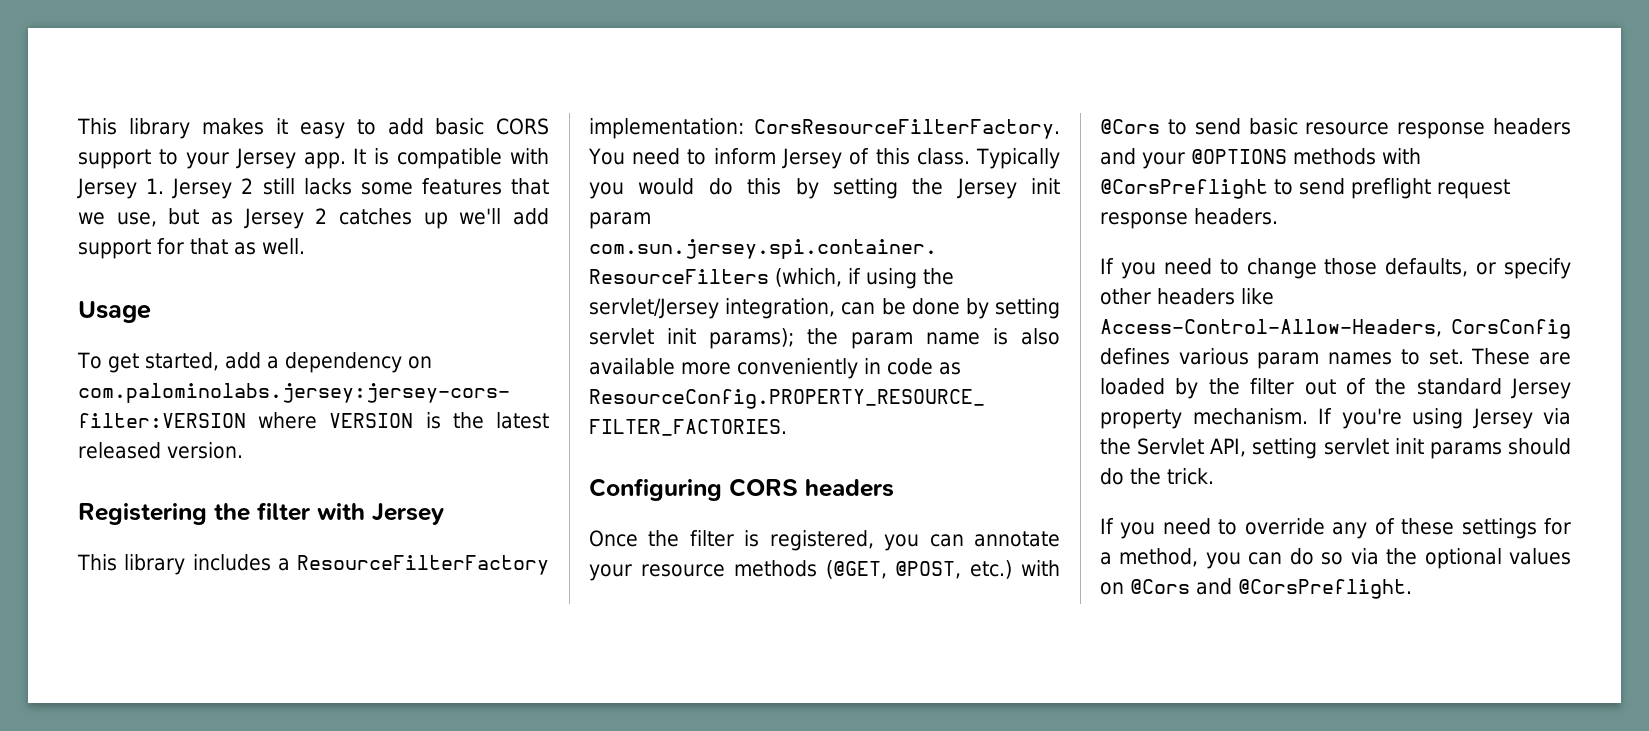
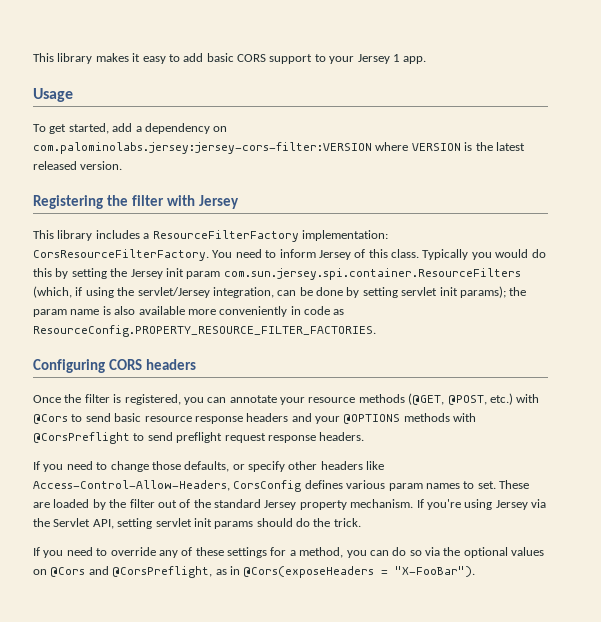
(296, 158) none -> [392,54,400,62] 1
[353,148,549,169] [77,178,549,199] [78,208,549,229] [78,238,305,259] It is compatible with Jersey 1. Jersey 2 still lacks some features that we use, but as Jersey 2 catches up we'll add support for that as well. -> (427, 60) none
[1238,579,1412,599] @CorsPreflight. -> [112,566,476,578] @CorsPreflight, as in @Cors(exposeHeaders = "X-FooBar").

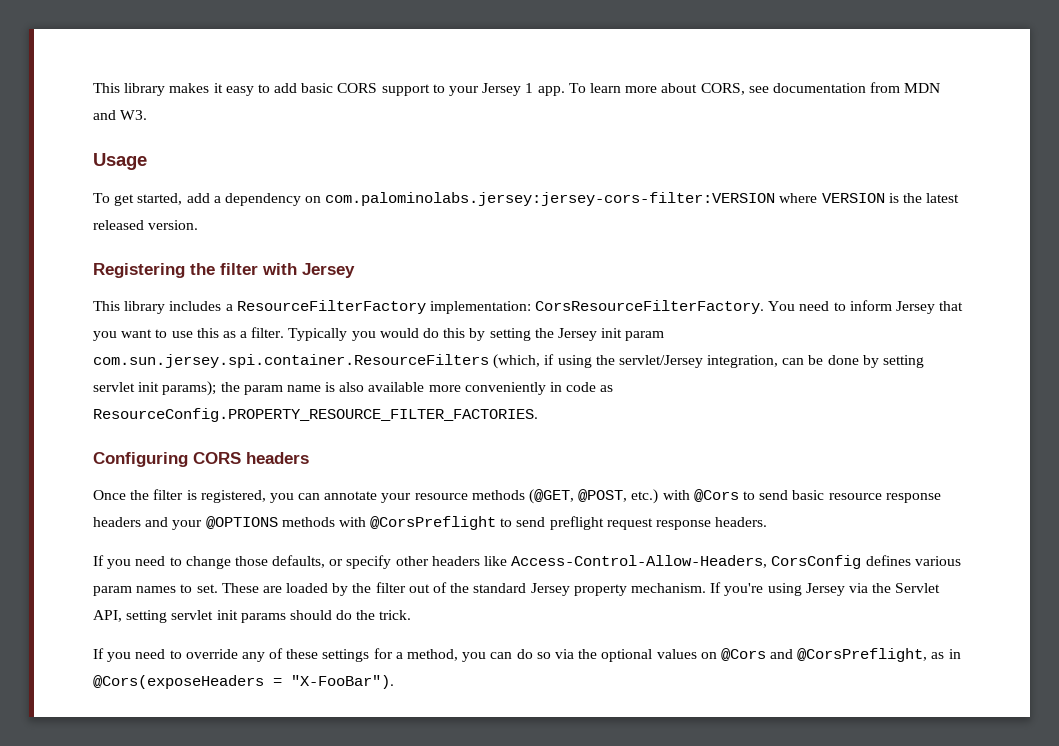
(427, 60) none -> [568,82,941,95] [93,110,148,120] To learn more about CORS, see documentation from MDN and W3.
[354,249,419,258] of this class. -> [939,301,964,311] [93,327,285,341] that you want to use this as a filter.

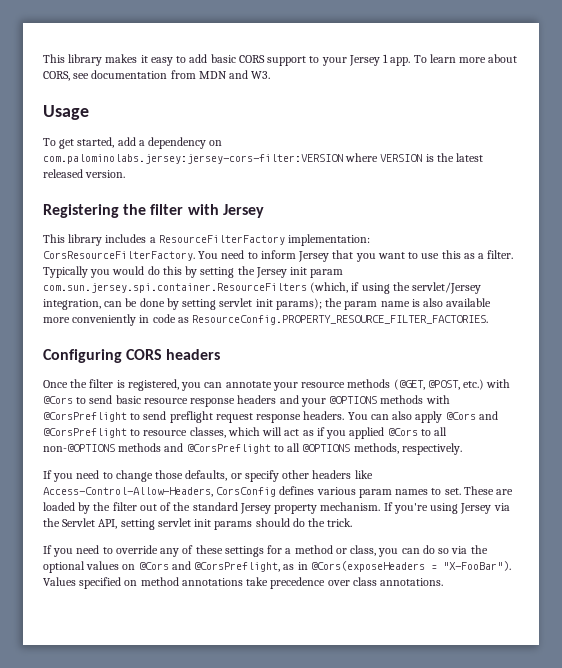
(768, 522) none -> [347,411,498,423] [43,427,448,439] [43,443,462,455] You can also apply @Cors and @CorsPreflight to resource classes, which will act as if you applied @Cors to all non-@OPTIONS methods and @CorsPreflight to all @OPTIONS methods, respectively.
[407,649,459,661] method, -> [294,545,377,556] method or class,
(394, 682) none -> [43,577,444,589] Values specified on method annotations take precedence over class annotations.

